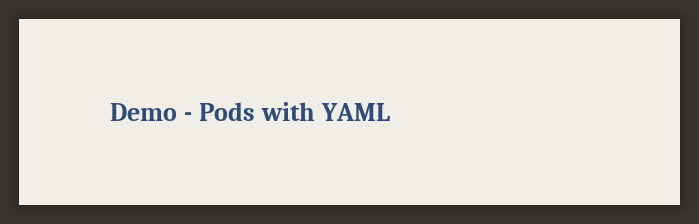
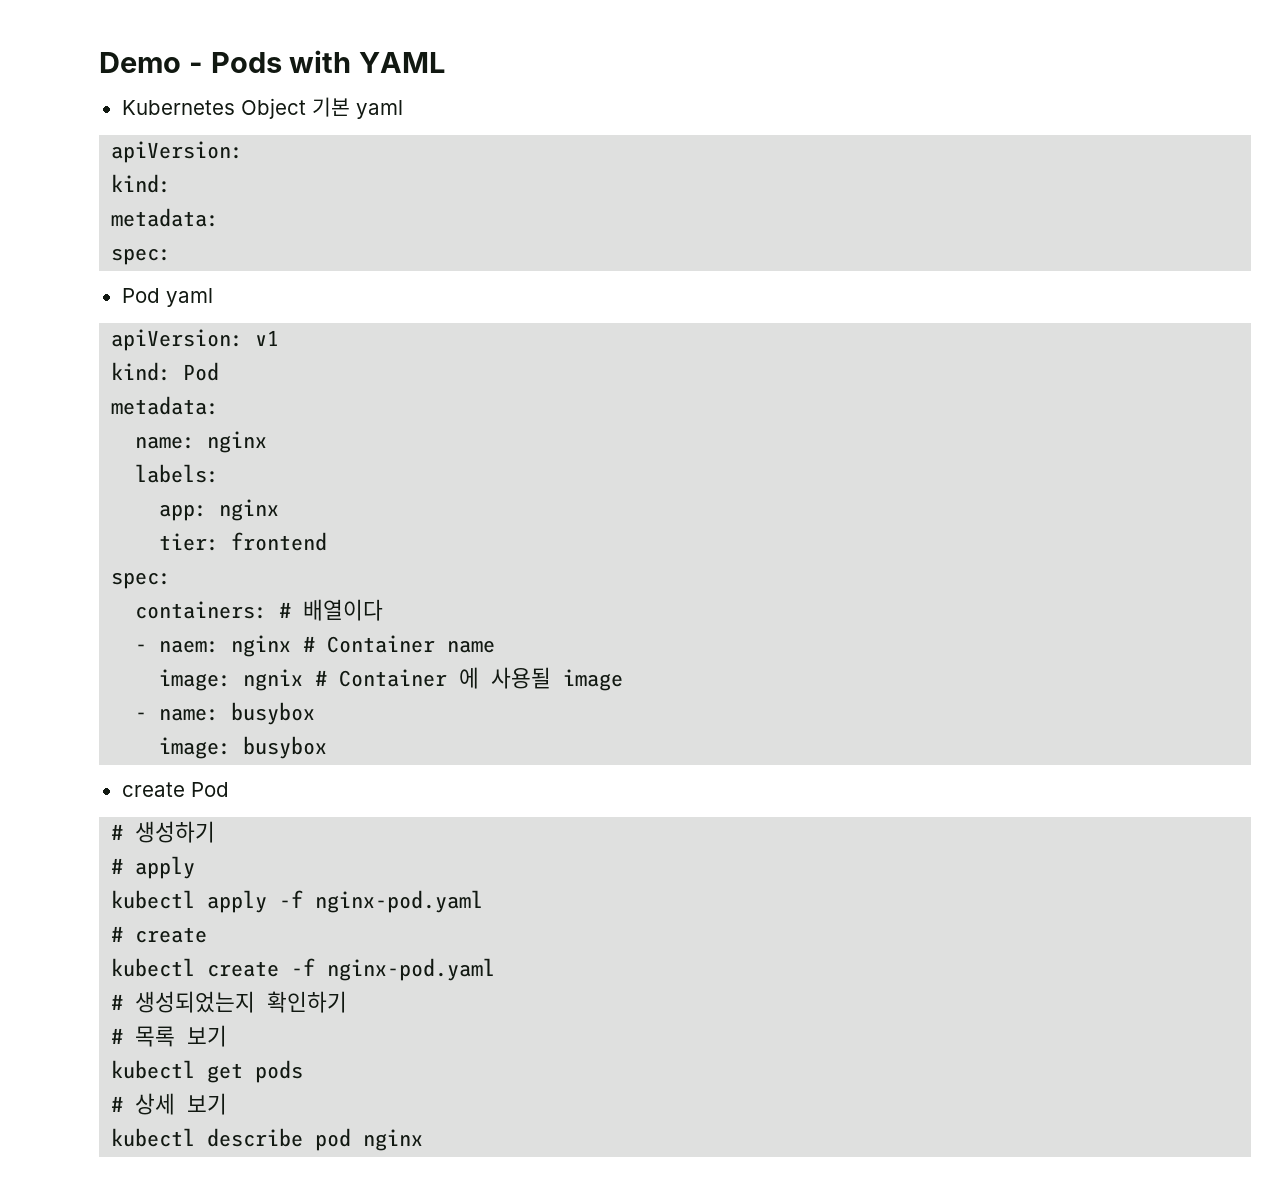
(391, 112) none -> [121,97,403,119] [111,141,244,163] [111,174,172,193] [111,208,220,227] [111,248,172,265] [121,288,213,307] [111,329,280,351] [111,362,220,381] [111,396,220,415] [135,431,268,453] [135,464,220,483] [159,499,280,521] [159,532,328,551] [111,572,172,589] [135,599,384,621] [135,635,496,657] [159,667,624,691] [135,702,316,725] [159,736,328,759] [121,782,229,797] [111,821,216,843] [111,856,196,879] [111,890,484,913] [111,926,208,943] [111,958,496,981] [111,991,348,1013] [111,1025,228,1047] [111,1060,304,1083] [111,1093,228,1115] [111,1128,424,1151] // Kubernetes Object 기본 yaml // apiVersion: // kind: // metadata: // spec: // Pod yaml // apiVersion: v1 // kind: Pod // metadata: // name: nginx // labels: // app: nginx // tier: frontend // spec: // containers: # 배열이다 // - naem: nginx # Container name // image: ngnix # Container 에 사용될 image // - name: busybox // image: busybox // create Pod // # 생성하기 // # apply // kubectl apply -f nginx-pod.yaml // # create // kubectl create -f nginx-pod.yaml // # 생성되었는지 확인하기 // # 목록 보기 // kubectl get pods // # 상세 보기 // kubectl describe pod nginx

